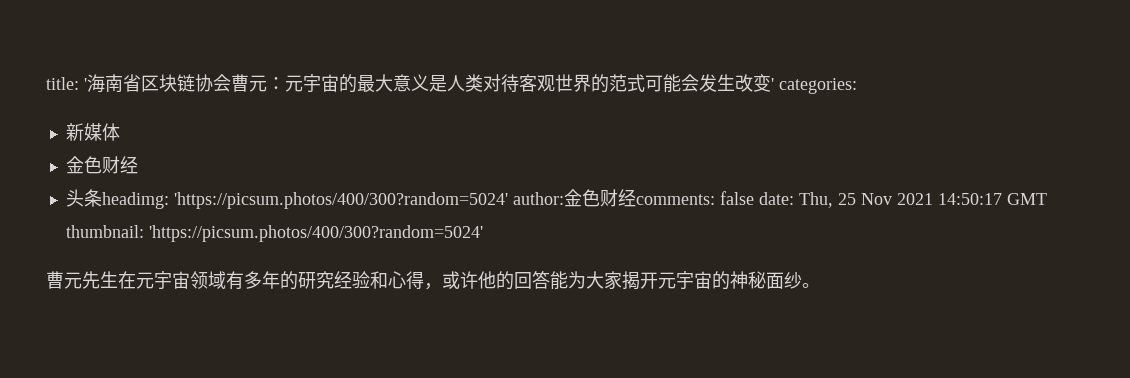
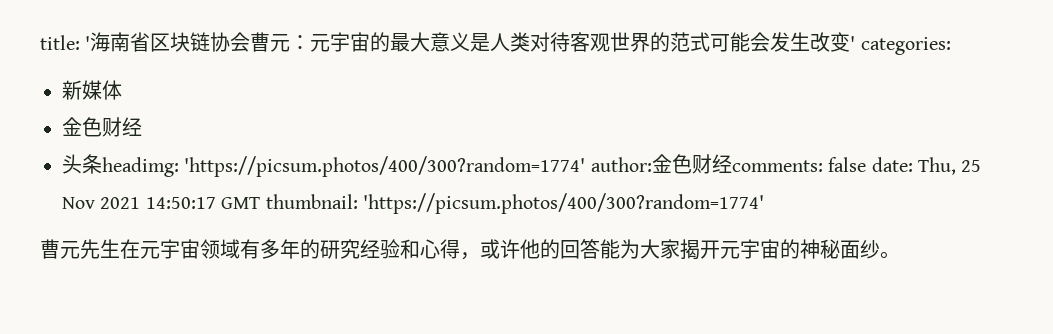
[173,192,508,209] 'https://picsum.photos/400/300?random=5024' -> [184,156,586,177] 'https://picsum.photos/400/300?random=1774'
[148,225,483,242] 'https://picsum.photos/400/300?random=5024' -> [363,193,764,214] 'https://picsum.photos/400/300?random=1774'

